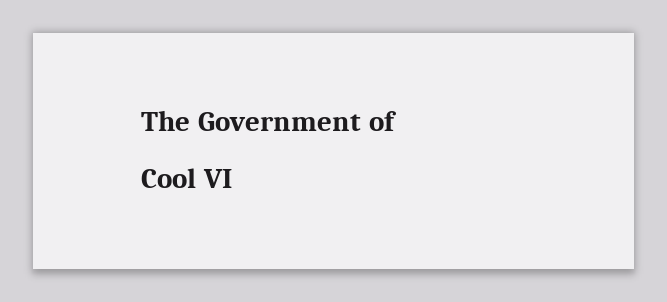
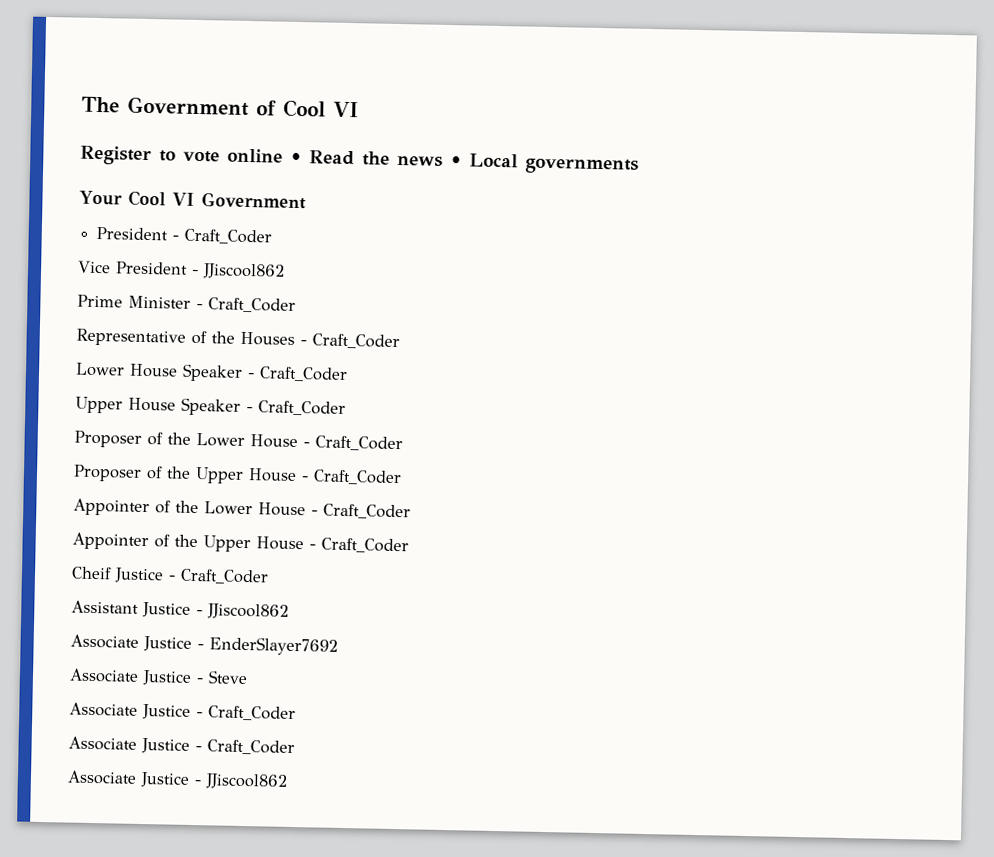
[141,168,232,188] // Cool VI -> [283,99,359,118] [80,145,639,175] [79,190,306,210] [96,227,273,245] [78,260,285,280] [77,294,296,313] [76,328,400,350] [75,362,348,383] [75,396,346,416] [74,430,403,452] [73,464,402,486] [73,498,411,520] [72,532,409,554] [71,566,269,585] [71,600,289,620] [70,634,338,656] [69,668,248,686] [69,702,296,722] [68,736,295,756] [67,770,288,790] Cool VI // Register to vote online • Read the news • Local governments // Your Cool VI Government // President - Craft_Coder // Vice President - JJiscool862 // Prime Minister - Craft_Coder // Representative of the Houses - Craft_Coder // Lower House Speaker - Craft_Coder // Upper House Speaker - Craft_Coder // Proposer of the Lower House - Craft_Coder // Proposer of the Upper House - Craft_Coder // Appointer of the Lower House - Craft_Coder // Appointer of the Upper House - Craft_Coder // Cheif Justice - Craft_Coder // Assistant Justice - JJiscool862 // Associate Justice - EnderSlayer7692 // Associate Justice - Steve // Associate Justice - Craft_Coder // Associate Justice - Craft_Coder // Associate Justice - JJiscool862

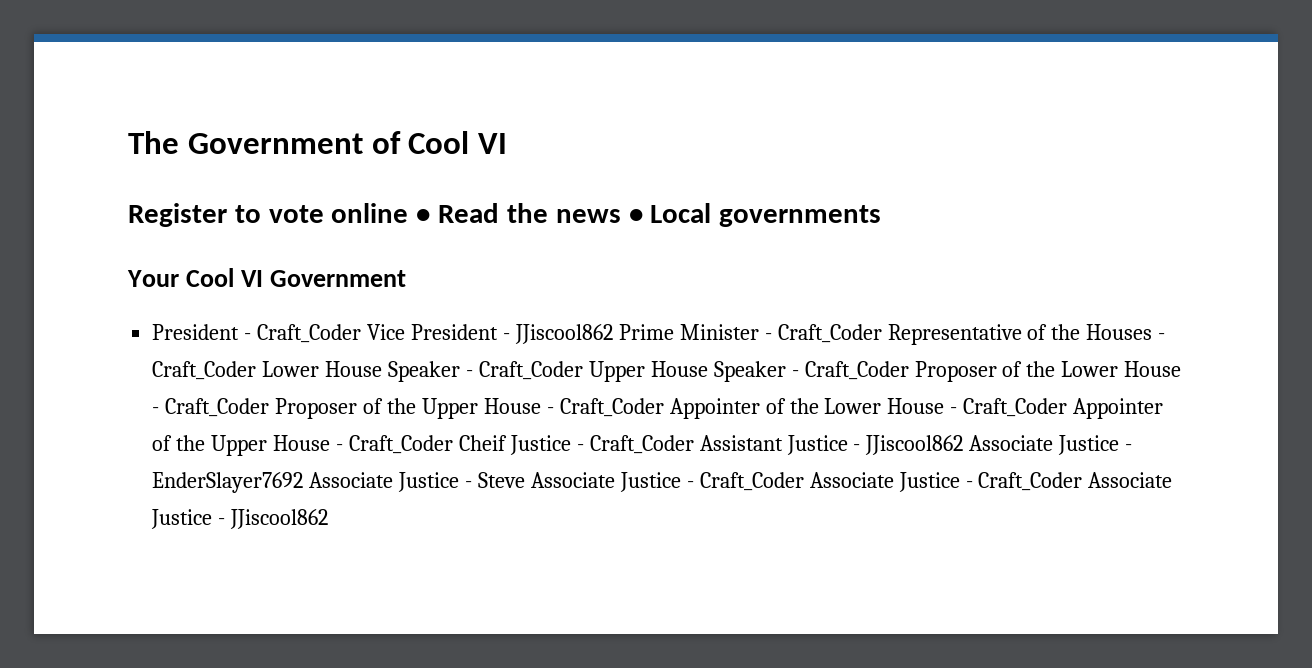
(273, 236) // -> (362, 333) none
(285, 271) // -> (613, 334) none
(296, 305) // -> (882, 333) none
(400, 341) // -> (257, 370) none
(348, 374) // -> (583, 370) none
(346, 408) // -> (909, 370) none
(403, 443) // -> (270, 407) none
(402, 477) // -> (664, 407) none
(411, 511) // -> (1068, 407) none
(409, 545) // -> (453, 444) none
(269, 576) // -> (694, 444) none
(289, 611) // -> (964, 445) none
(338, 646) // -> (304, 482) none
[69,702,296,722] [68,736,295,756] // Associate Justice - Craft_Coder // Associate Justice - Craft_Coder // -> [530,472,1083,492] Associate Justice - Craft_Coder Associate Justice - Craft_Coder

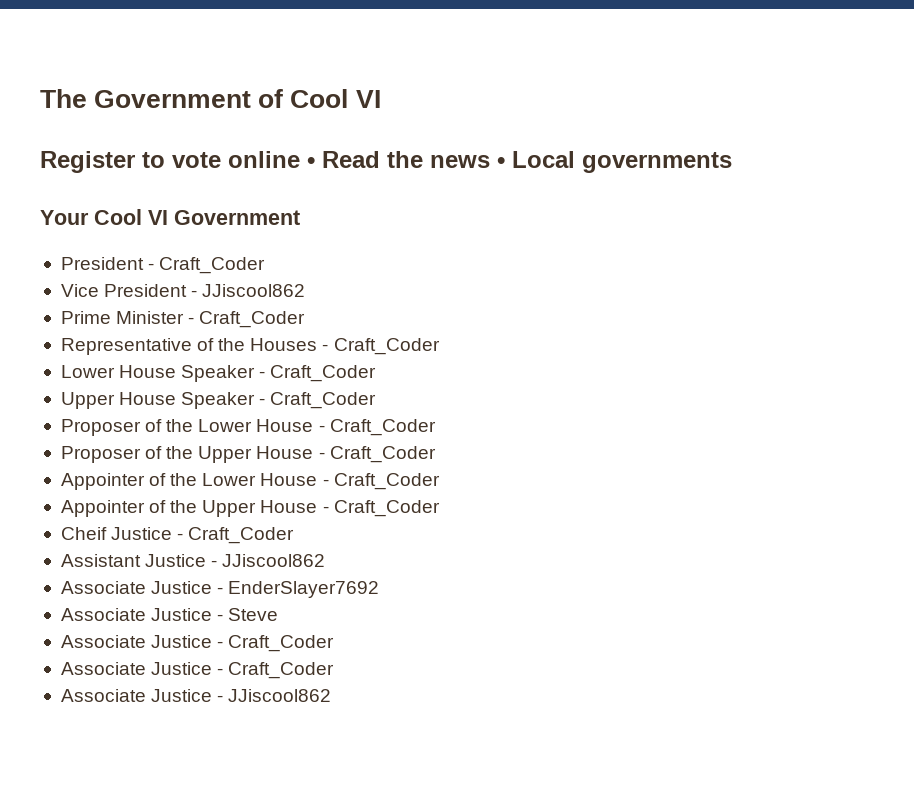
(362, 333) none -> (266, 265) //
(613, 334) none -> (306, 290) //
(882, 333) none -> (306, 319) //
(257, 370) none -> (440, 346) //
(583, 370) none -> (377, 373) //
(909, 370) none -> (377, 400) //
(270, 407) none -> (436, 427) //
(664, 407) none -> (436, 454) //
(1068, 407) none -> (440, 481) //
(453, 444) none -> (440, 508) //
(694, 444) none -> (295, 535) //
(964, 445) none -> (326, 560) //
(304, 482) none -> (380, 589) //
[530,472,1083,492] Associate Justice - Craft_Coder Associate Justice - Craft_Coder -> [60,635,335,652] [60,662,335,679] // Associate Justice - Craft_Coder // Associate Justice - Craft_Coder //

